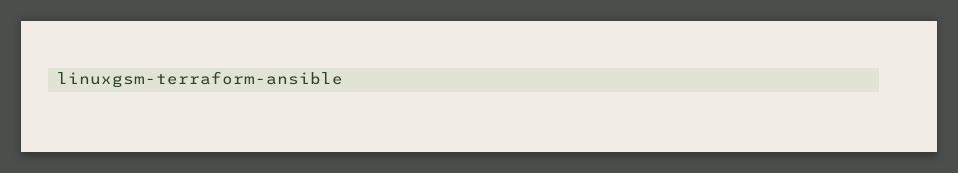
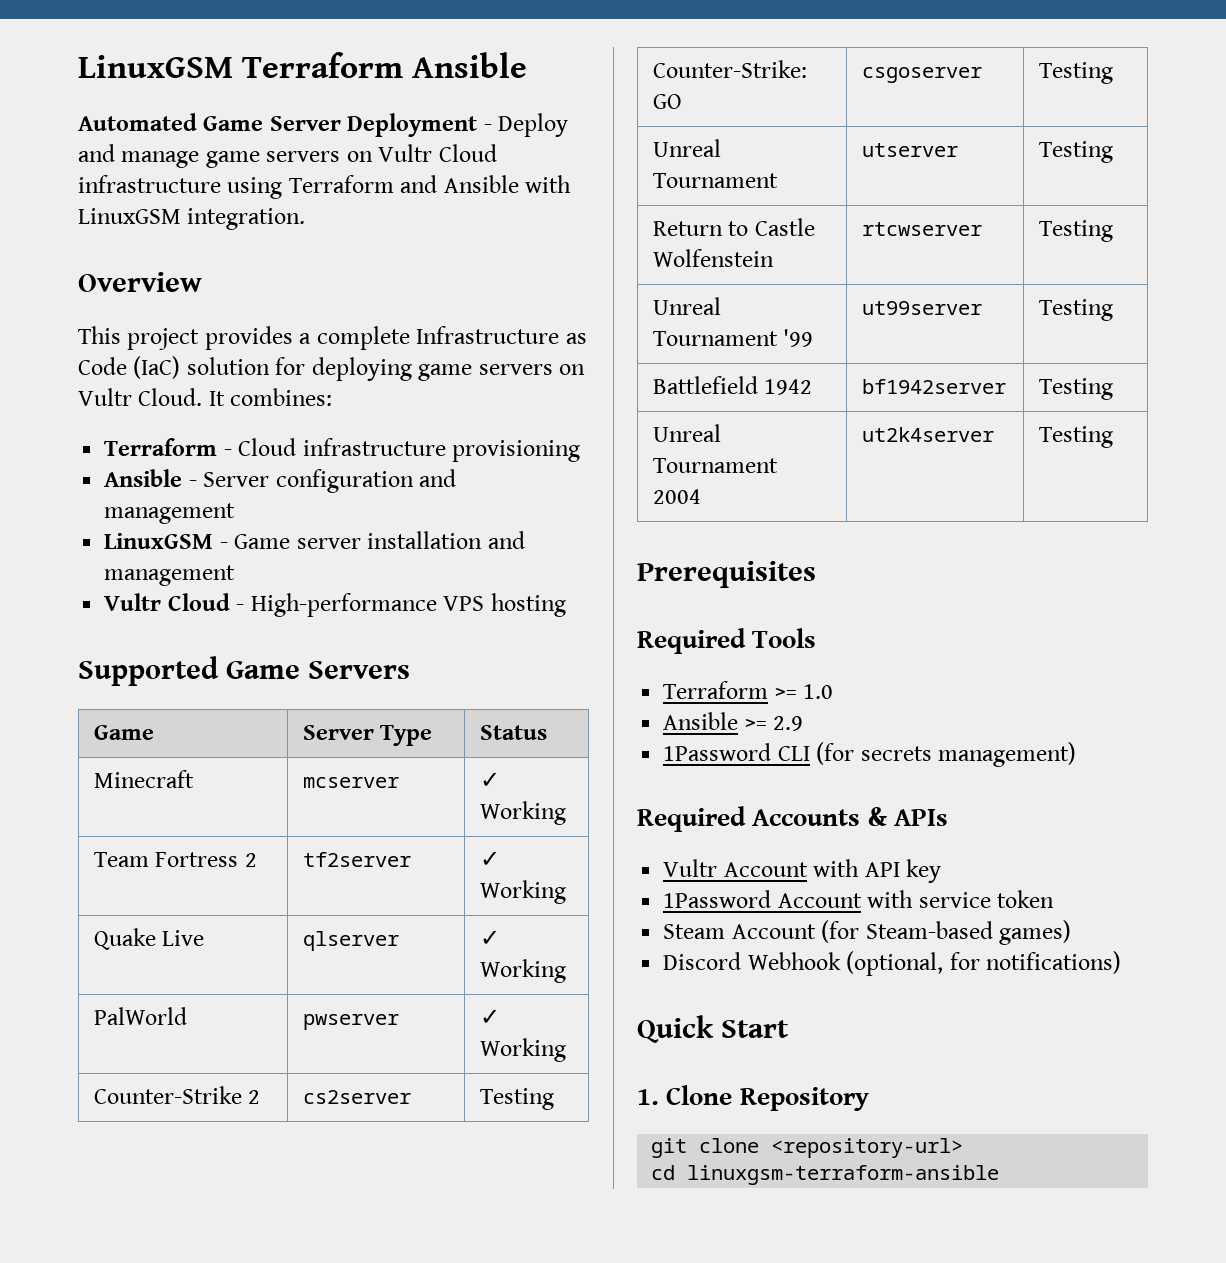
(56, 79) none -> [78,52,528,78] [78,113,569,137] [78,144,497,168] [78,175,572,199] [78,208,306,230] [78,272,202,292] [78,326,587,350] [78,356,586,381] [78,388,333,406] [104,438,581,462] [104,469,457,493] [104,503,236,524] [104,531,525,549] [104,565,236,586] [104,593,566,617] [78,656,411,686] [93,725,154,740] [302,725,433,746] [479,725,547,740] [93,770,194,788] [302,777,399,788] [479,772,500,788] [479,801,566,825] [93,852,257,867] [302,852,411,867] [479,851,500,867] [479,880,566,904] [93,928,205,950] [302,931,399,951] [479,930,500,946] [479,959,566,983] [93,1007,187,1025] [302,1014,399,1030] [479,1009,500,1025] [479,1038,566,1062] [93,1086,261,1104] [302,1090,411,1104] [479,1088,554,1110] [652,60,807,78] [652,94,682,109] [861,67,982,83] [1038,62,1113,84] [652,139,721,157] [652,173,778,188] [861,143,958,157] [1038,141,1113,163] [652,218,815,236] [652,249,774,267] [861,222,982,236] [1038,220,1113,242] [652,297,721,315] [652,329,814,347] [861,301,982,315] [1038,299,1113,321] [652,376,813,395] [861,379,1006,394] [1038,378,1113,400] [652,424,721,442] [652,458,778,473] [652,489,701,504] [861,427,994,442] [1038,426,1113,448] [637,561,816,588] [637,628,817,654] [663,681,834,699] [663,712,804,731] [663,742,1077,767] [637,806,948,832] [663,859,942,883] [663,890,1055,908] [663,920,1072,945] [663,951,1122,976] [637,1015,790,1043] [637,1085,869,1111] [651,1138,964,1158] [651,1165,676,1180] LinuxGSM Terraform Ansible // Automated Game Server Deployment - Deploy and manage game servers on Vultr Cloud infrastructure using Terraform and Ansible with LinuxGSM integration. // Overview // This project provides a complete Infrastructure as Code (IaC) solution for deploying game servers on Vultr Cloud. It combines: // Terraform - Cloud infrastructure provisioning // Ansible - Server configuration and management // LinuxGSM - Game server installation and management // Vultr Cloud - High-performance VPS hosting // Supported Game Servers // Game | Server Type | Status // Minecraft | mcserver | ✓ Working // Team Fortress 2 | tf2server | ✓ Working // Quake Live | qlserver | ✓ Working // PalWorld | pwserver | ✓ Working // Counter-Strike 2 | cs2server | Testing // Counter-Strike: GO | csgoserver | Testing // Unreal Tournament | utserver | Testing // Return to Castle Wolfenstein | rtcwserver | Testing // Unreal Tournament '99 | ut99server | Testing // Battlefield 1942 | bf1942server | Testing // Unreal Tournament 2004 | ut2k4server | Testing // Prerequisites // Required Tools // Terraform >= 1.0 // Ansible >= 2.9 // 1Password CLI (for secrets management) // Required Accounts & APIs // Vultr Account with API key // 1Password Account with service token // Steam Account (for Steam-based games) // Discord Webhook (optional, for notifications) // Quick Start // 1. Clone Repository // git clone <repository-url> // cd

